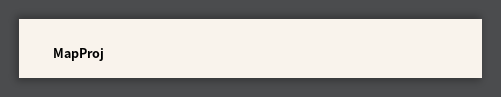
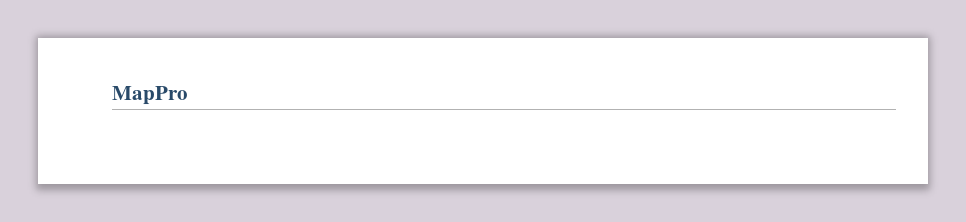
[53,48,104,61] MapProj -> [112,86,188,105] MapPro

